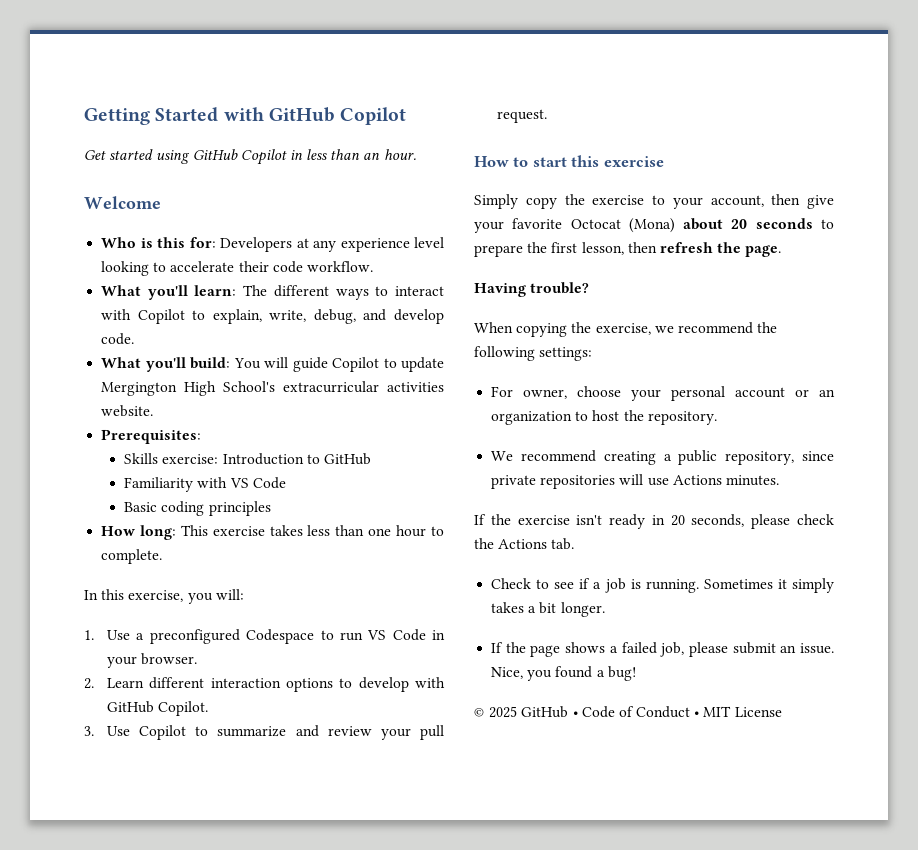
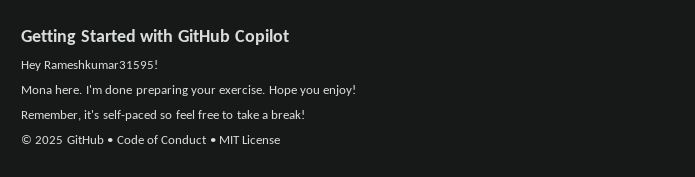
[84,149,416,165] [84,196,161,209] [101,237,444,252] [101,261,373,276] [101,285,444,300] [101,309,444,324] [101,333,135,345] [101,357,444,372] [101,381,444,396] [101,405,154,417] [101,429,202,444] [124,453,371,465] [124,477,286,492] [124,501,271,516] [101,525,444,540] [101,549,163,564] [84,589,244,604] [84,629,445,644] [107,653,198,668] [84,677,445,692] [107,701,209,716] [84,725,444,740] [497,109,548,123] [474,155,664,167] [474,194,834,209] [474,218,834,233] [474,242,782,257] [474,282,590,297] [474,322,778,337] [474,346,593,361] [491,386,835,401] [491,410,717,425] [491,450,834,465] [491,474,779,489] [474,514,834,529] [474,538,575,550] [491,578,834,593] [491,602,605,617] [491,642,834,657] [491,666,636,681] Get started using GitHub Copilot in less than an hour. // Welcome // Who is this for: Developers at any experience level looking to accelerate their code workflow. // What you'll learn: The different ways to interact with Copilot to explain, write, debug, and develop code. // What you'll build: You will guide Copilot to update Mergington High School's extracurricular activities website. // Prerequisites: // Skills exercise: Introduction to GitHub // Familiarity with VS Code // Basic coding principles // How long: This exercise takes less than one hour to complete. // In this exercise, you will: // 1. Use a preconfigured Codespace to run VS Code in your browser. // 2. Learn different interaction options to develop with GitHub Copilot. // 3. Use Copilot to summarize and review your pull request. // How to start this exercise // Simply copy the exercise to your account, then give your favorite Octocat (Mona) about 20 seconds to prepare the first lesson, then refresh the page. // Having trouble? // When copying the exercise, we recommend the following settings: // For owner, choose your personal account or an organization to host the repository. // We recommend creating a public repository, since private repositories will use Actions minutes. // If the exercise isn't ready in 20 seconds, please check the Actions tab. // Check to see if a job is running. Sometimes it simply takes a bit longer. // If the page shows a failed job, please submit an issue. Nice, you found a bug! -> [21,60,159,71] [21,85,357,96] [21,110,306,121] Hey Rameshkumar31595! // Mona here. I'm done preparing your exercise. Hope you enjoy! // Remember, it's self-paced so feel free to take a break!

